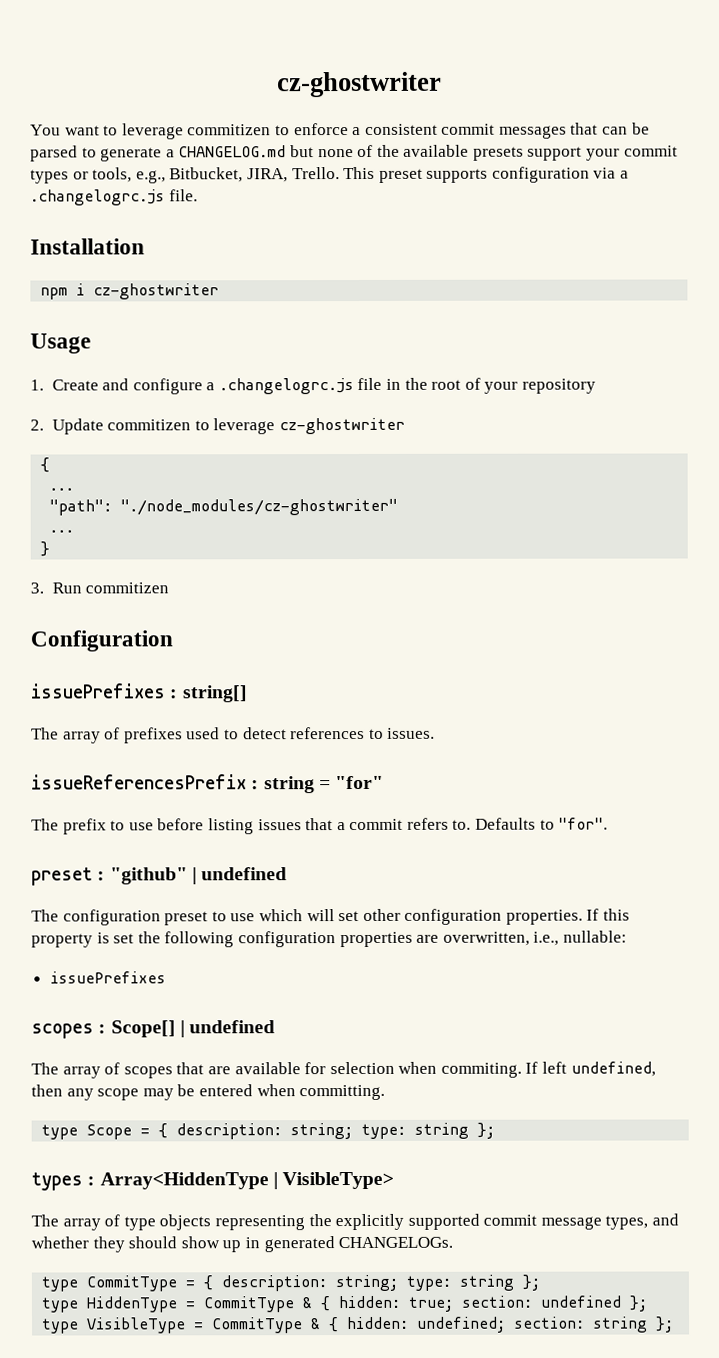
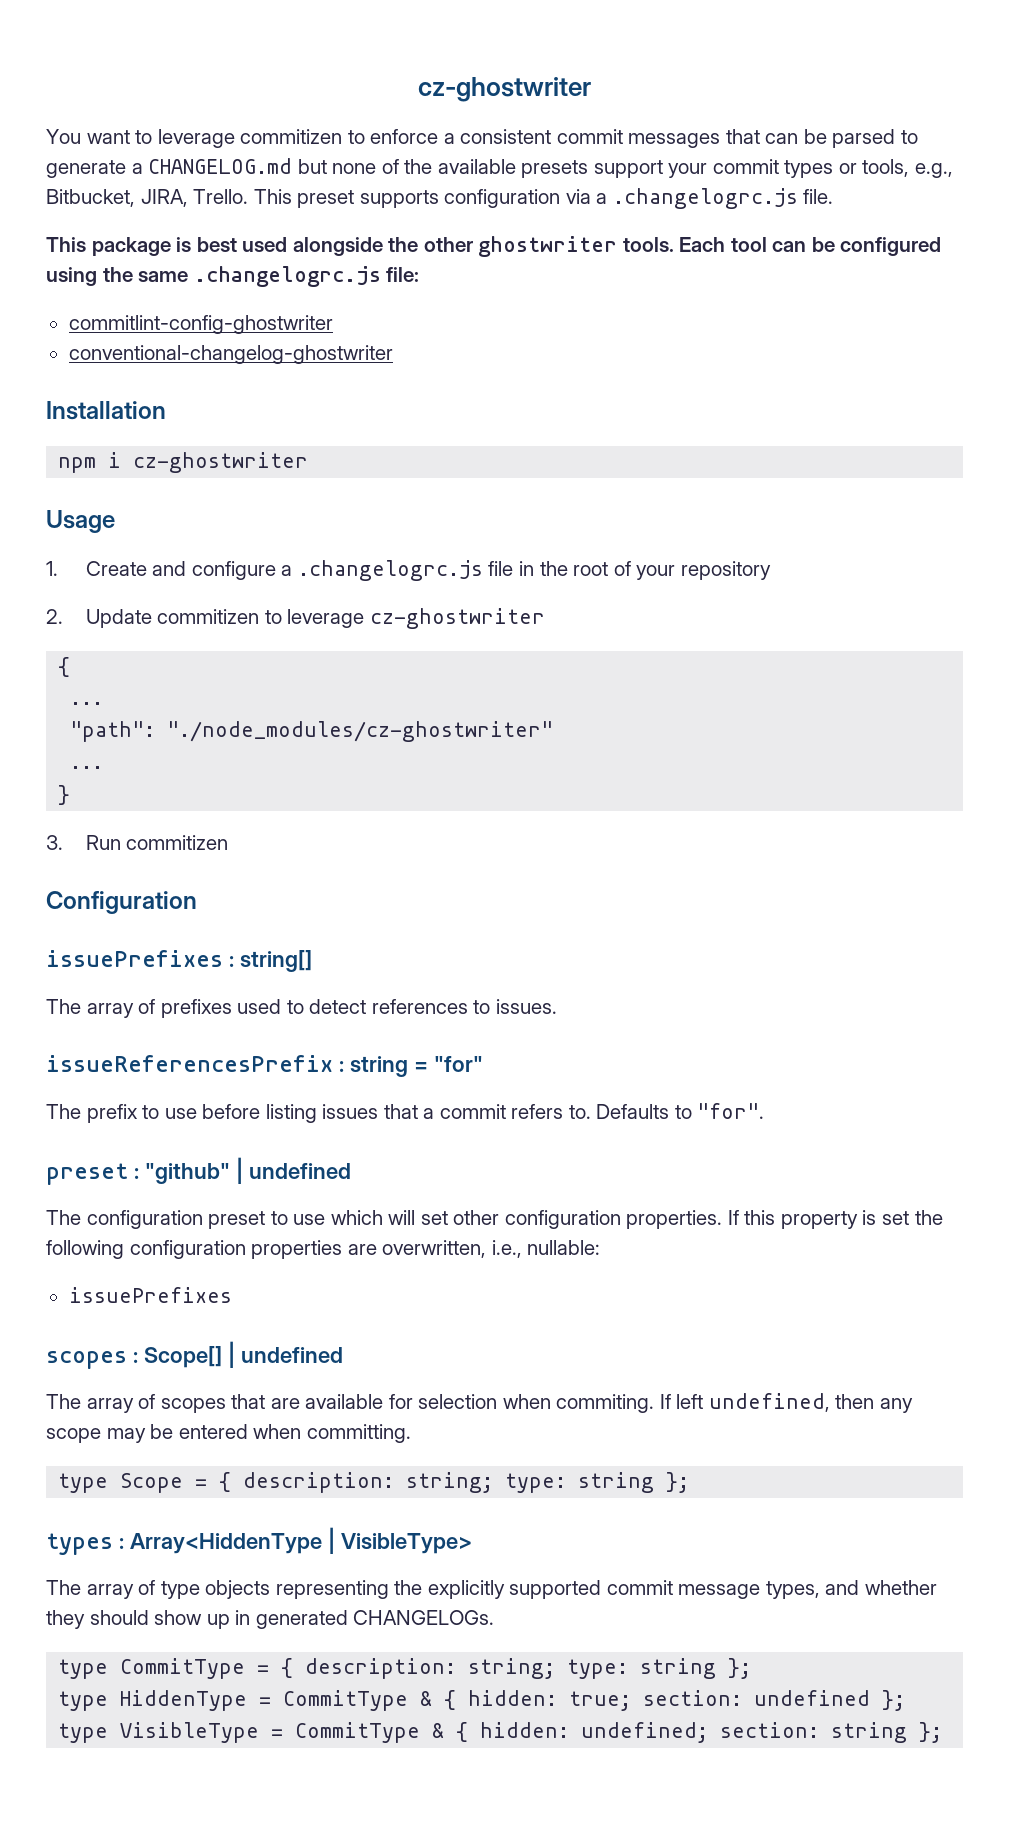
(198, 195) none -> [46,236,942,257] [46,266,420,287] [68,315,333,334] [68,345,393,364] // This package is best used alongside the other ghostwriter tools. Each tool can be configured using the same .changelogrc.js file: // commitlint-config-ghostwriter // conventional-changelog-ghostwriter

